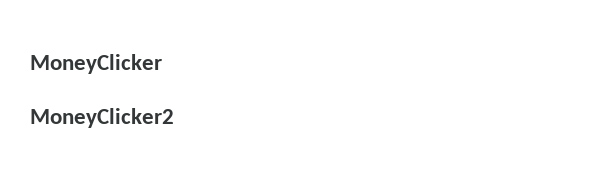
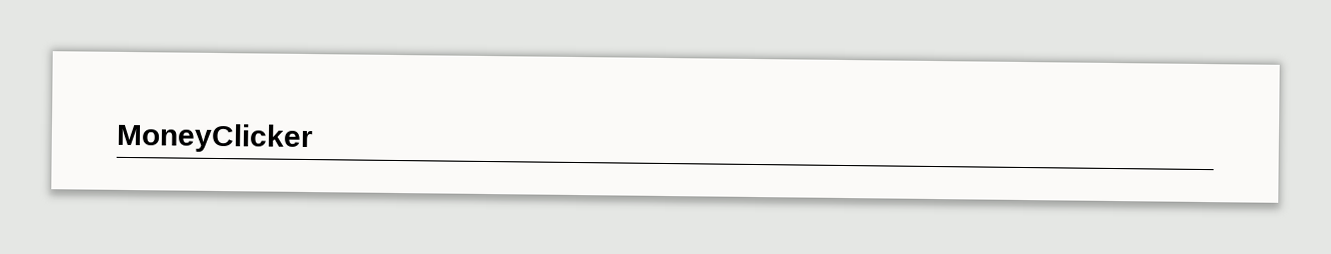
[30,108,174,128] // MoneyClicker2 -> (313, 138) none

